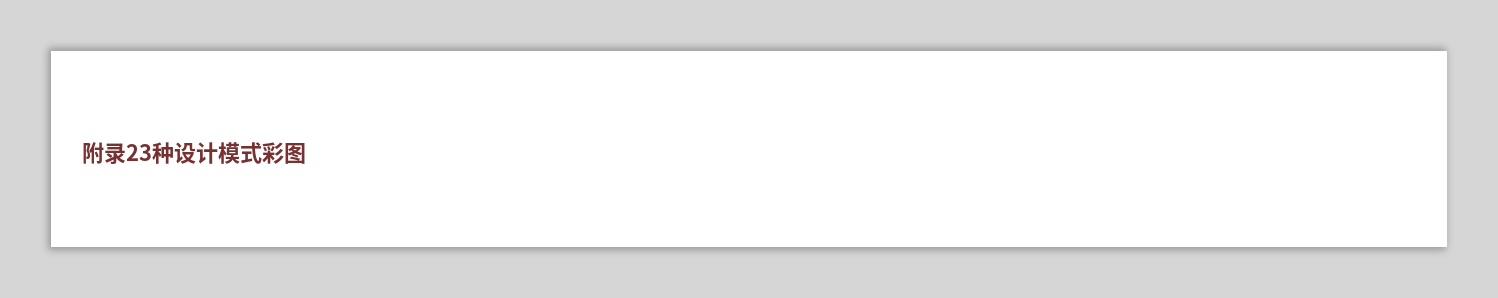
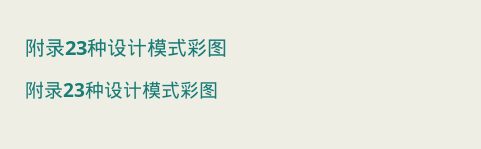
[82,142,306,165] 附录23种设计模式彩图 -> [25,38,227,57] [25,81,218,99] 附录23种设计模式彩图 // 附录23种设计模式彩图

